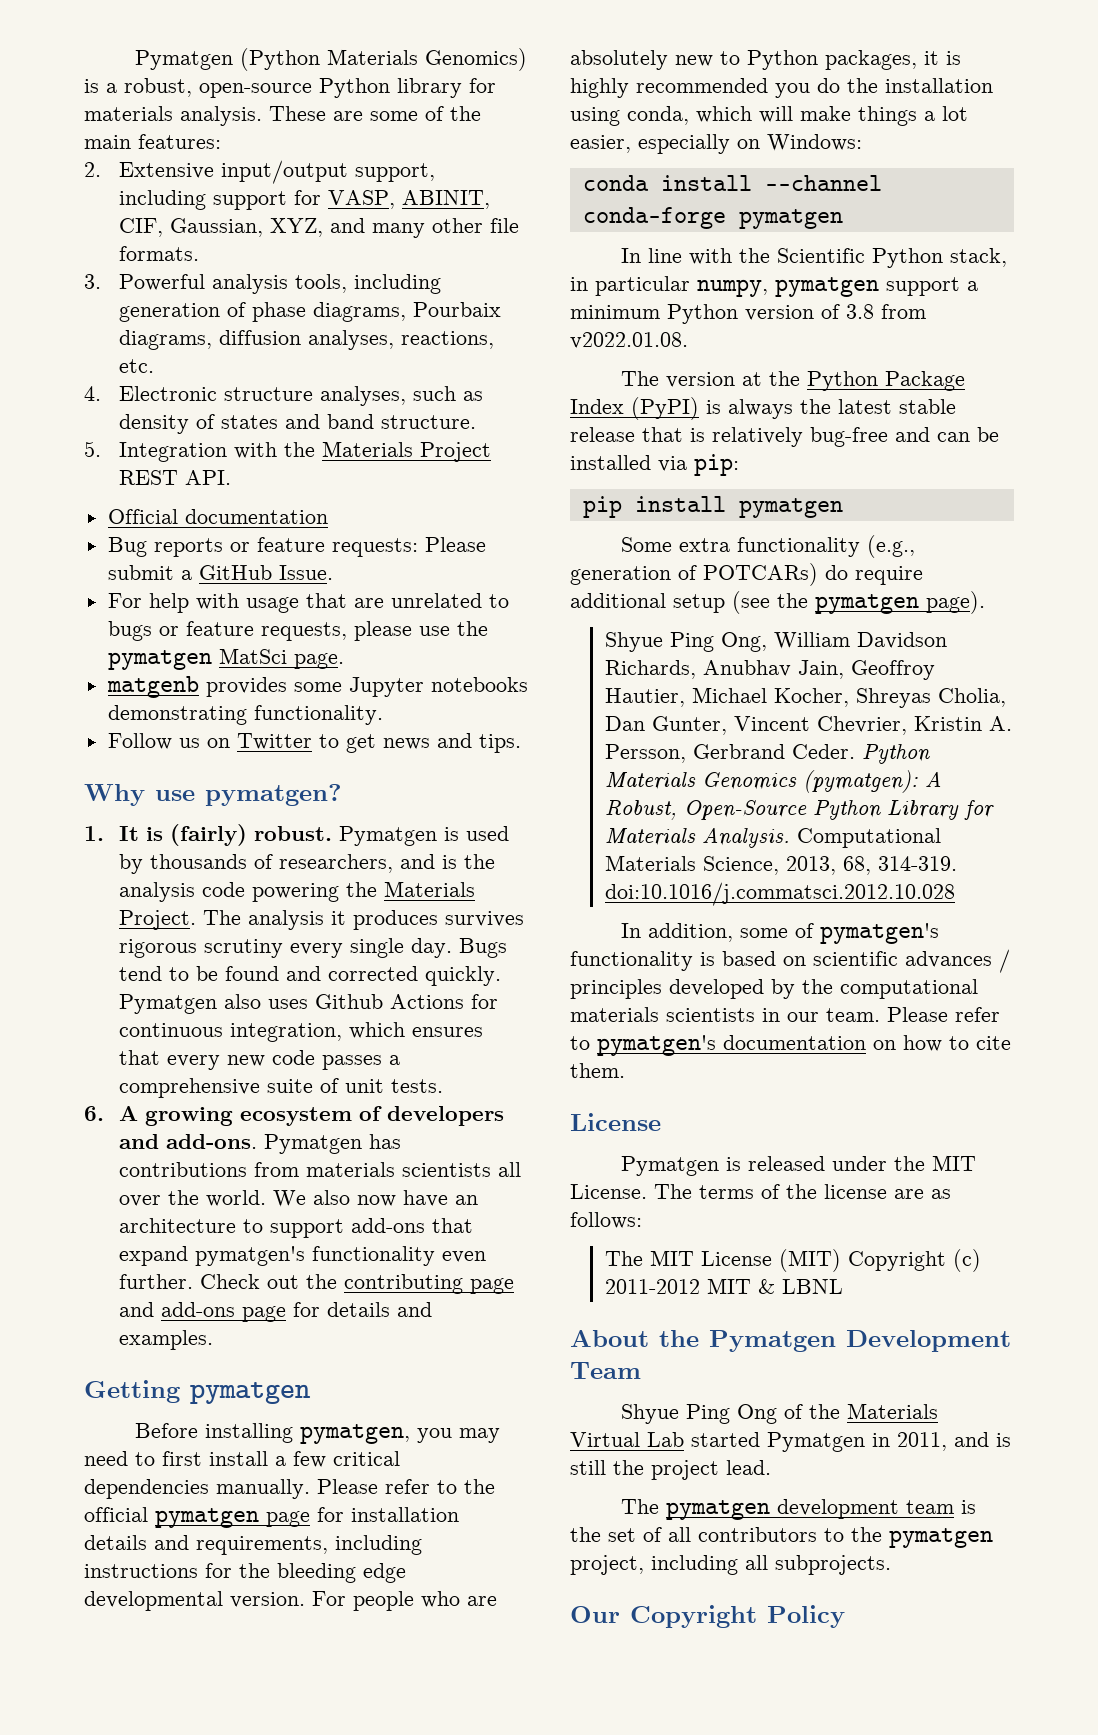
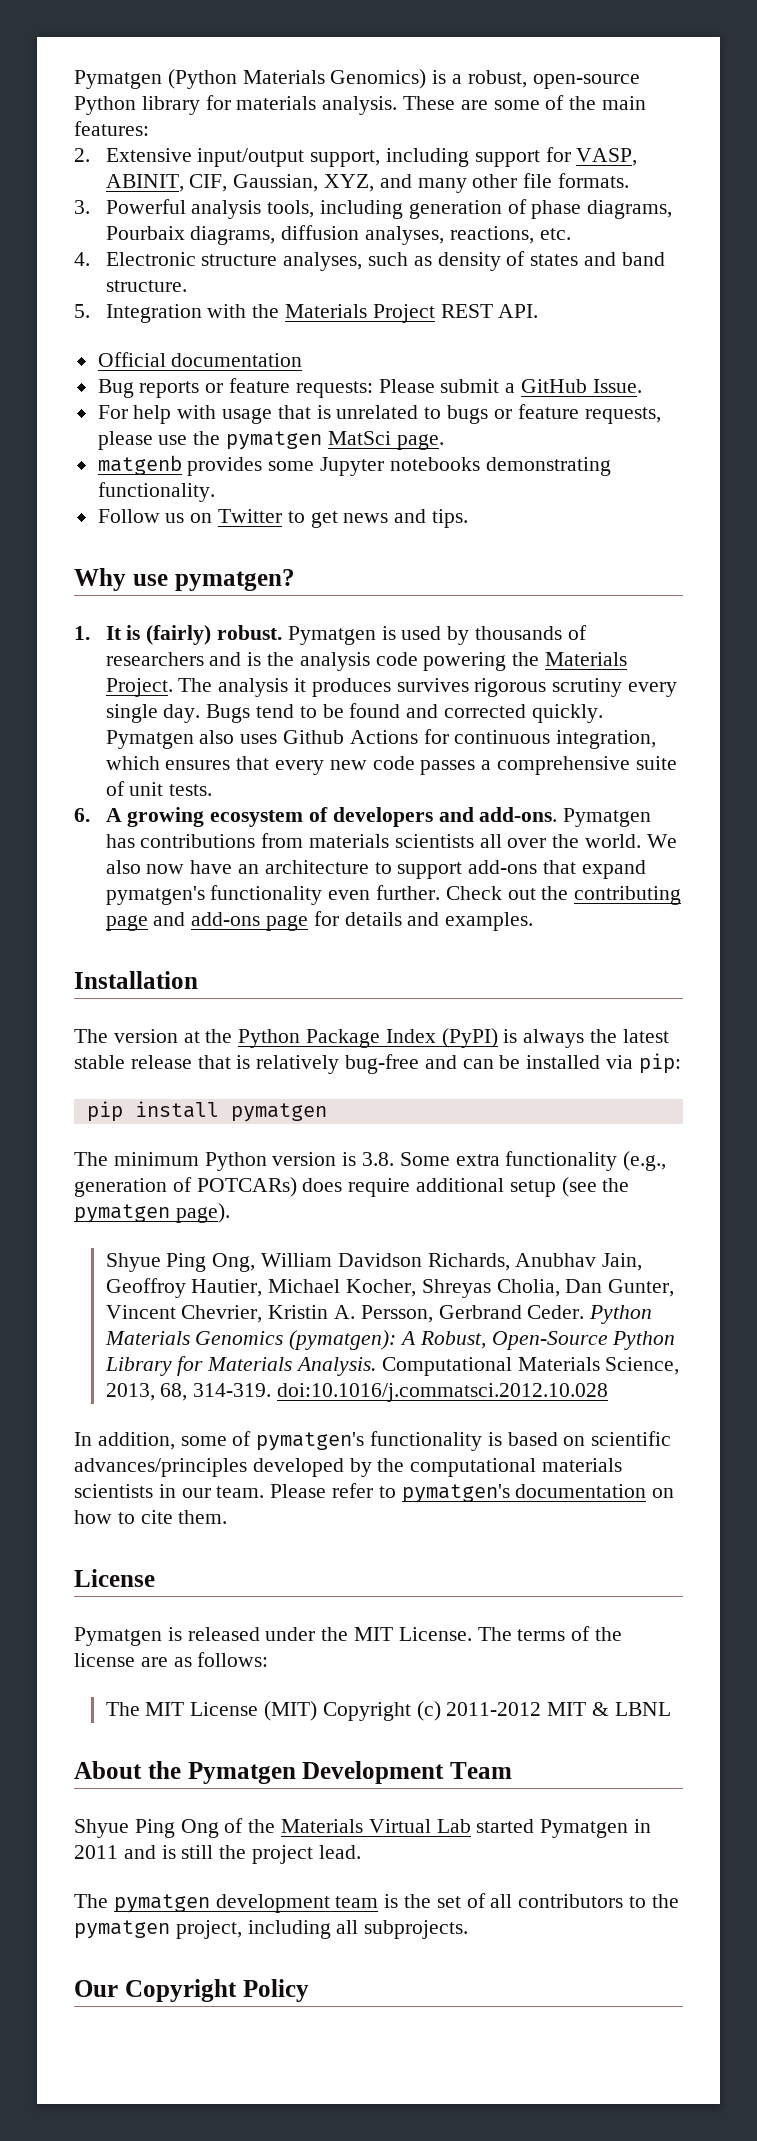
[353,598,384,608] are -> [316,405,331,419] is
[278,854,393,873] researchers, -> [105,652,204,666] researchers
[84,1380,311,1404] [135,1423,501,1444] [84,1451,400,1468] [84,1479,495,1499] [84,1507,459,1528] [84,1535,422,1555] [84,1563,406,1583] [84,1591,497,1611] [570,50,961,70] [570,78,993,98] [570,106,968,126] [570,134,862,154] [582,175,882,191] [582,207,843,229] [621,248,1008,268] [570,276,978,297] [570,304,926,324] [570,332,688,349] Getting pymatgen // Before installing pymatgen, you may need to first install a few critical dependencies manually. Please refer to the official pymatgen page for installation details and requirements, including instructions for the bleeding edge developmental version. For people who are absolutely new to Python packages, it is highly recommended you do the installation using conda, which will make things a lot easier, especially on Windows: // conda install --channel conda-forge pymatgen // In line with the Scientific Python stack, in particular numpy, pymatgen support a minimum Python version of 3.8 from v2022.01.08. -> [74,971,198,989] Installation
(843, 508) none -> [74,1152,395,1171] The minimum Python version is 3.8.
[825,565,848,580] do -> [302,1178,343,1192] does
[905,949,1010,973] [570,979,662,999] advances / principles -> [74,1458,247,1477] advances/principles
[897,1432,947,1451] 2011, -> [74,1845,118,1859] 2011

